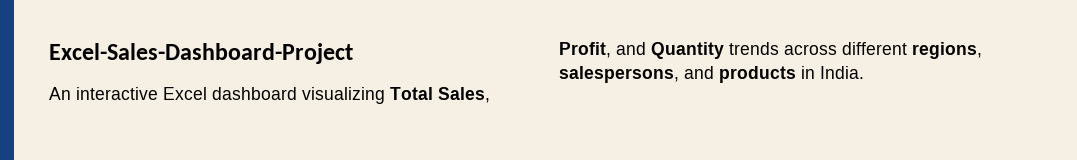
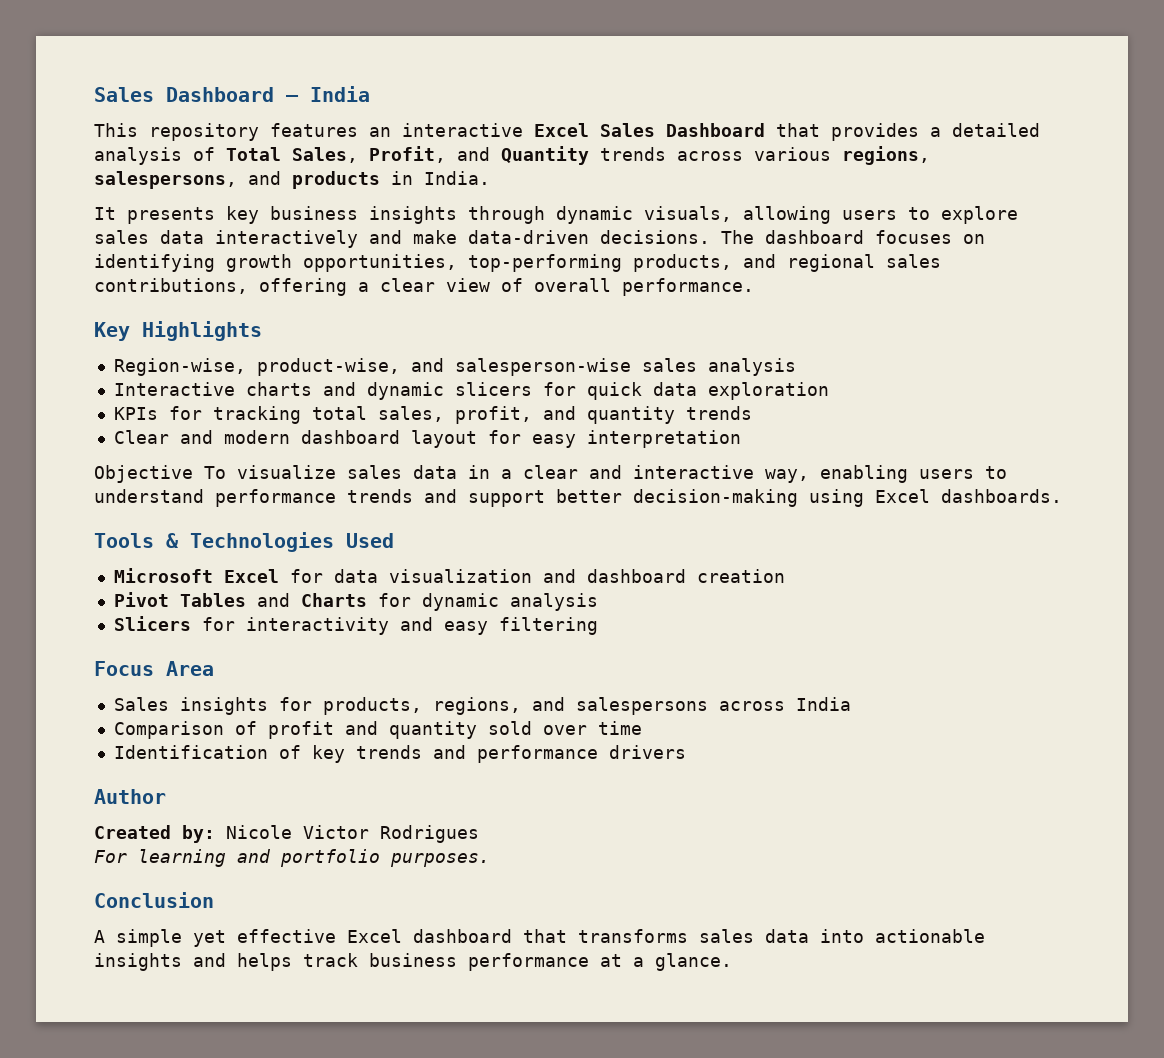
[49,43,353,64] [49,87,385,104] Excel-Sales-Dashboard-Project // An interactive Excel dashboard visualizing -> [94,86,370,102] [94,123,1040,141] [94,147,215,165] Sales Dashboard – India // This repository features an interactive Excel Sales Dashboard that provides a detailed analysis of
[842,42,907,55] different -> [754,147,831,161] various
(864, 72) none -> [94,206,1018,224] [94,230,985,248] [94,254,941,272] [94,278,754,296] [94,321,262,341] [113,358,796,376] [113,382,829,400] [113,406,752,424] [113,430,741,448] [94,465,1007,483] [94,489,1062,507] [94,532,394,552] [113,568,785,583] [113,592,598,611] [113,616,598,635] [94,661,214,676] [113,697,851,715] [113,721,642,739] [113,745,686,763] [94,789,166,804] [94,825,479,843] [94,849,490,867] [94,892,214,908] [94,929,985,947] [94,953,732,971] // It presents key business insights through dynamic visuals, allowing users to explore sales data interactively and make data-driven decisions. The dashboard focuses on identifying growth opportunities, top-performing products, and regional sales contributions, offering a clear view of overall performance. // Key Highlights // Region-wise, product-wise, and salesperson-wise sales analysis // Interactive charts and dynamic slicers for quick data exploration // KPIs for tracking total sales, profit, and quantity trends // Clear and modern dashboard layout for easy interpretation // Objective To visualize sales data in a clear and interactive way, enabling users to understand performance trends and support better decision-making using Excel dashboards. // Tools & Technologies Used // Microsoft Excel for data visualization and dashboard creation // Pivot Tables and Charts for dynamic analysis // Slicers for interactivity and easy filtering // Focus Area // Sales insights for products, regions, and salespersons across India // Comparison of profit and quantity sold over time // Identification of key trends and performance drivers // Author // Created by: Nicole Victor Rodrigues // For learning and portfolio purposes. // Conclusion // A simple yet effective Excel dashboard that transforms sales data into actionable insights and helps track business performance at a glance.

